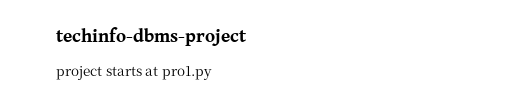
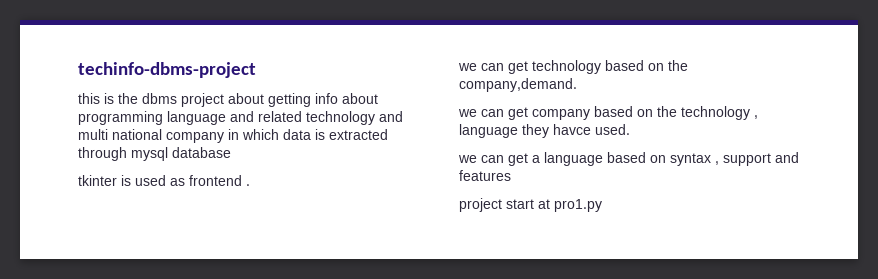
[56,66,142,80] project starts -> [78,93,378,107] [78,111,403,125] [78,129,388,143] [78,147,231,161] [78,175,250,186] [458,60,688,74] [459,78,577,92] [458,106,758,120] [459,124,630,138] [458,152,799,166] [459,170,511,181] [459,198,534,212] this is the dbms project about getting info about programming language and related technology and multi national company in which data is extracted through mysql database // tkinter is used as frontend . // we can get technology based on the company,demand. // we can get company based on the technology , language they havce used. // we can get a language based on syntax , support and features // project start

